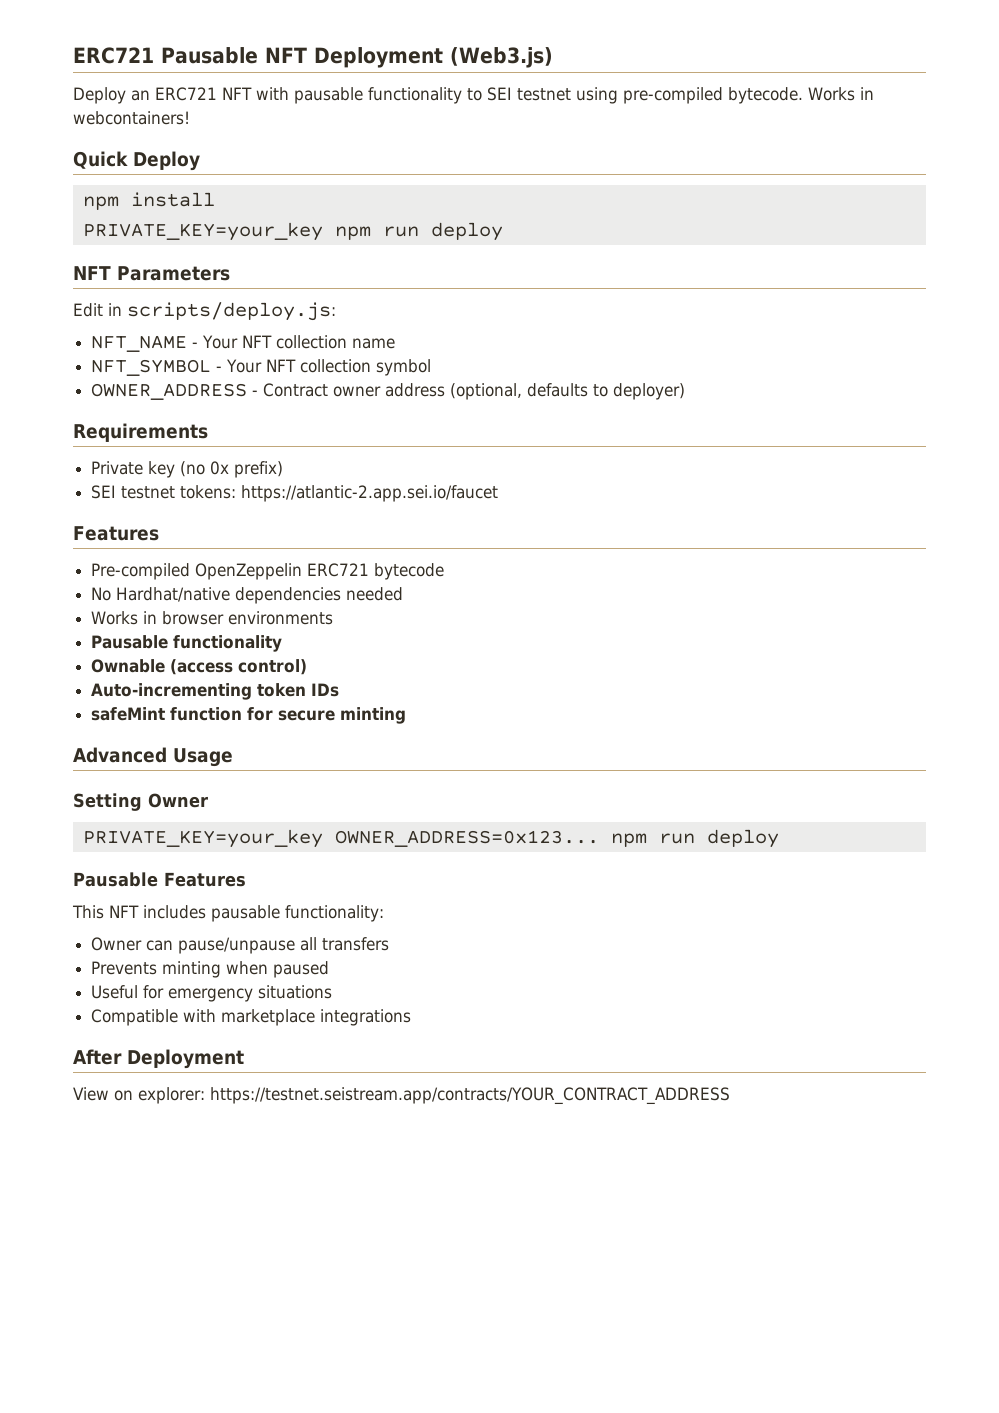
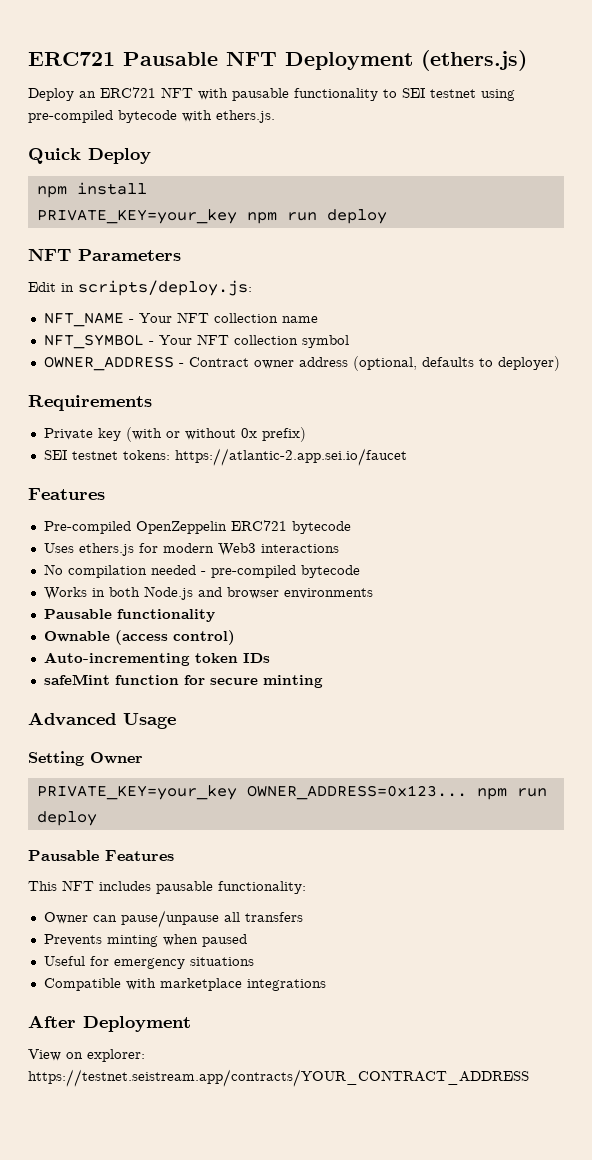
[450,47,553,68] (Web3.js) -> [421,50,527,71] (ethers.js)
[727,87,874,104] [73,111,190,125] bytecode. Works in webcontainers! -> [118,110,275,123] bytecode with ethers.js.
[180,461,206,477] (no -> [125,427,236,442] (with or without
(445, 571) none -> [43,543,339,556] // Uses ethers.js for modern Web3 interactions
[116,587,342,604] Hardhat/native dependencies -> [67,565,147,578] compilation
[91,611,158,625] // Works in -> [200,565,360,578] [43,586,222,600] - pre-compiled bytecode // Works in both Node.js and

